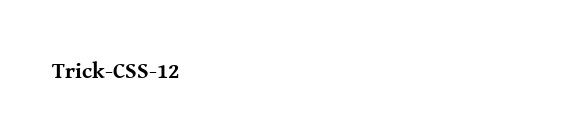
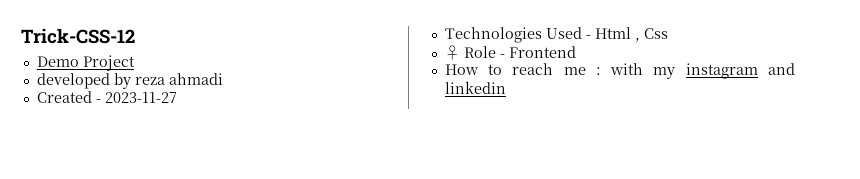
(179, 69) none -> [36,55,135,71] [36,73,223,89] [36,91,177,103] [444,27,668,43] [444,45,576,60] [444,63,795,79] [444,81,506,94] // Demo Project // developed by reza ahmadi // Created - 2023-11-27 // Technologies Used - Html , Css // ♀ Role - Frontend // How to reach me : with my instagram and linkedin

